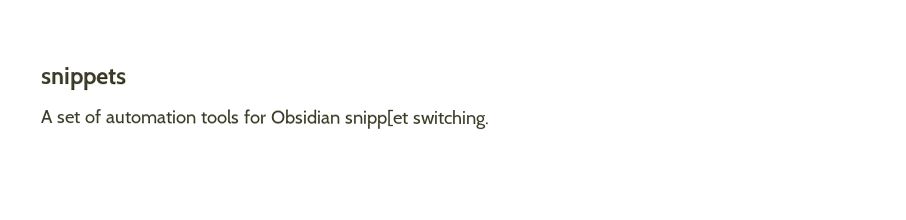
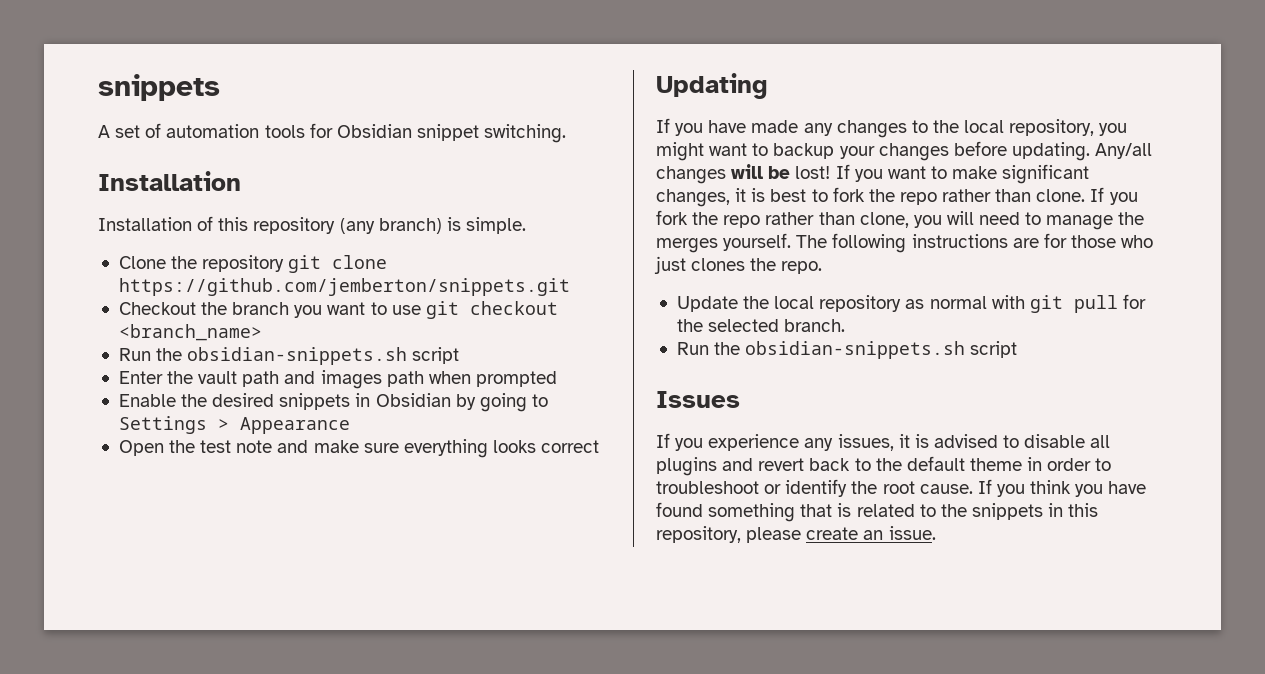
[343,109,409,129] snipp[et -> [416,124,479,141] snippet
(489, 119) none -> [98,171,241,191] [98,216,526,234] [118,255,388,273] [118,278,570,296] [118,301,558,319] [118,324,262,341] [118,347,460,365] [118,370,557,389] [118,393,548,412] [118,416,350,434] [118,439,600,458] [656,73,768,99] [656,118,1128,138] [656,141,1153,161] [656,164,1090,184] [656,187,1138,207] [656,210,1145,230] [656,233,1154,253] [654,256,823,274] [676,294,1146,313] [676,319,846,332] [676,341,1018,359] [656,391,740,408] [656,433,1111,451] [656,456,1112,476] [656,479,1147,497] [656,502,1099,522] [656,526,936,543] // Installation // Installation of this repository (any branch) is simple. // Clone the repository git clone https://github.com/jemberton/snippets.git // Checkout the branch you want to use git checkout <branch_name> // Run the obsidian-snippets.sh script // Enter the vault path and images path when prompted // Enable the desired snippets in Obsidian by going to Settings > Appearance // Open the test note and make sure everything looks correct // Updating // If you have made any changes to the local repository, you might want to backup your changes before updating. Any/all changes will be lost! If you want to make significant changes, it is best to fork the repo rather than clone. If you fork the repo rather than clone, you will need to manage the merges yourself. The following instructions are for those who just clones the repo. // Update the local repository as normal with git pull for the selected branch. // Run the obsidian-snippets.sh script // Issues // If you experience any issues, it is advised to disable all plugins and revert back to the default theme in order to troubleshoot or identify the root cause. If you think you have found something that is related to the snippets in this repository, please create an issue.

